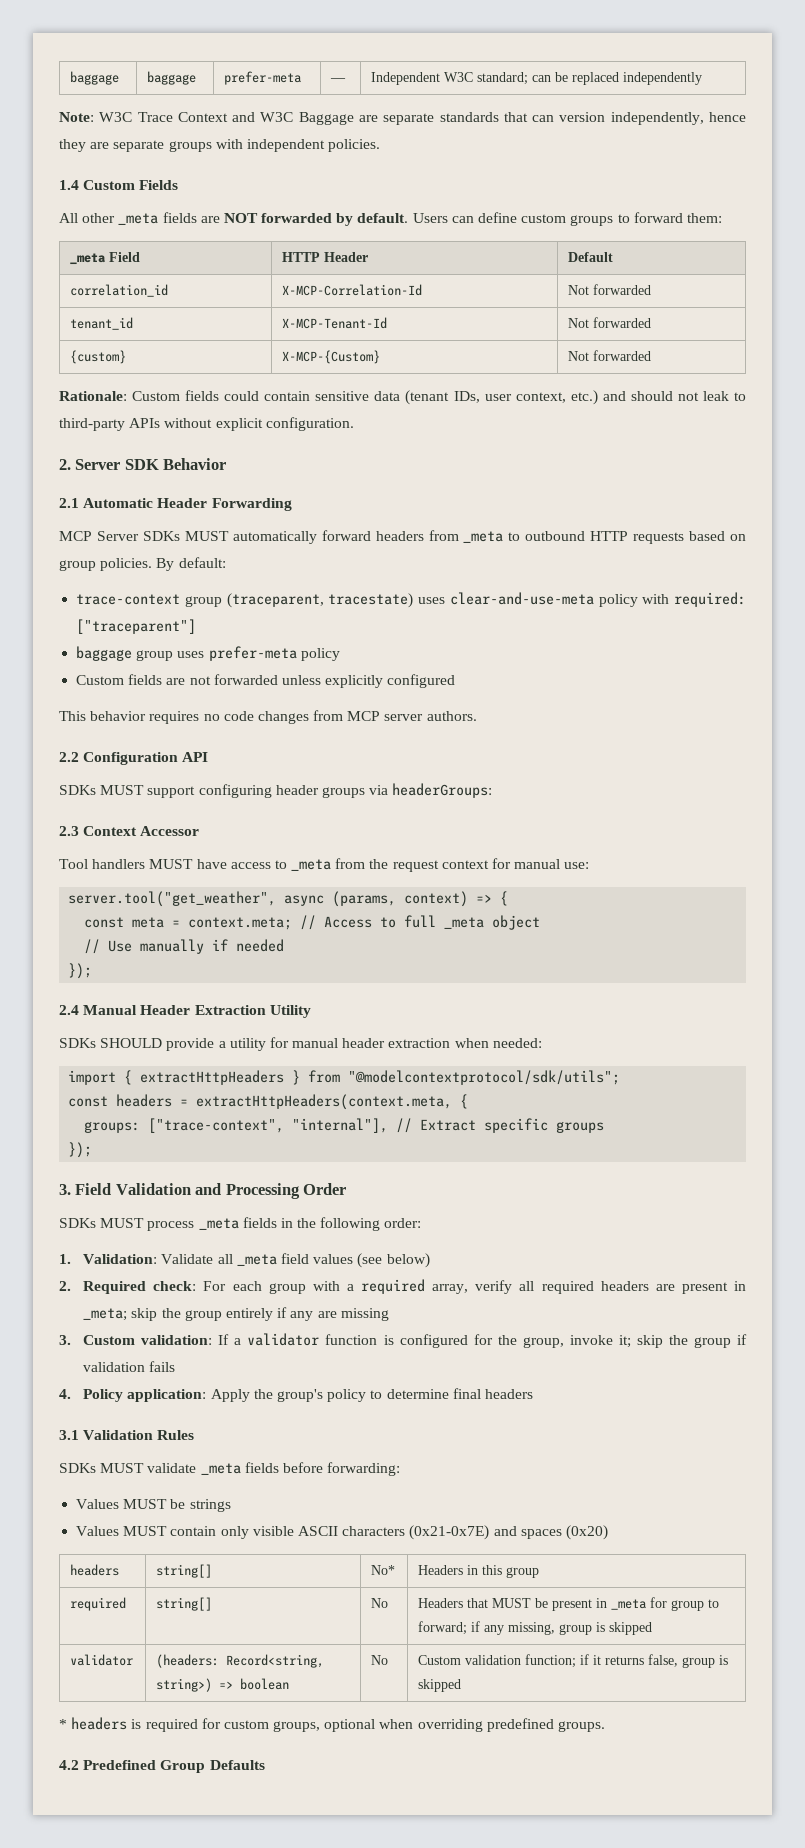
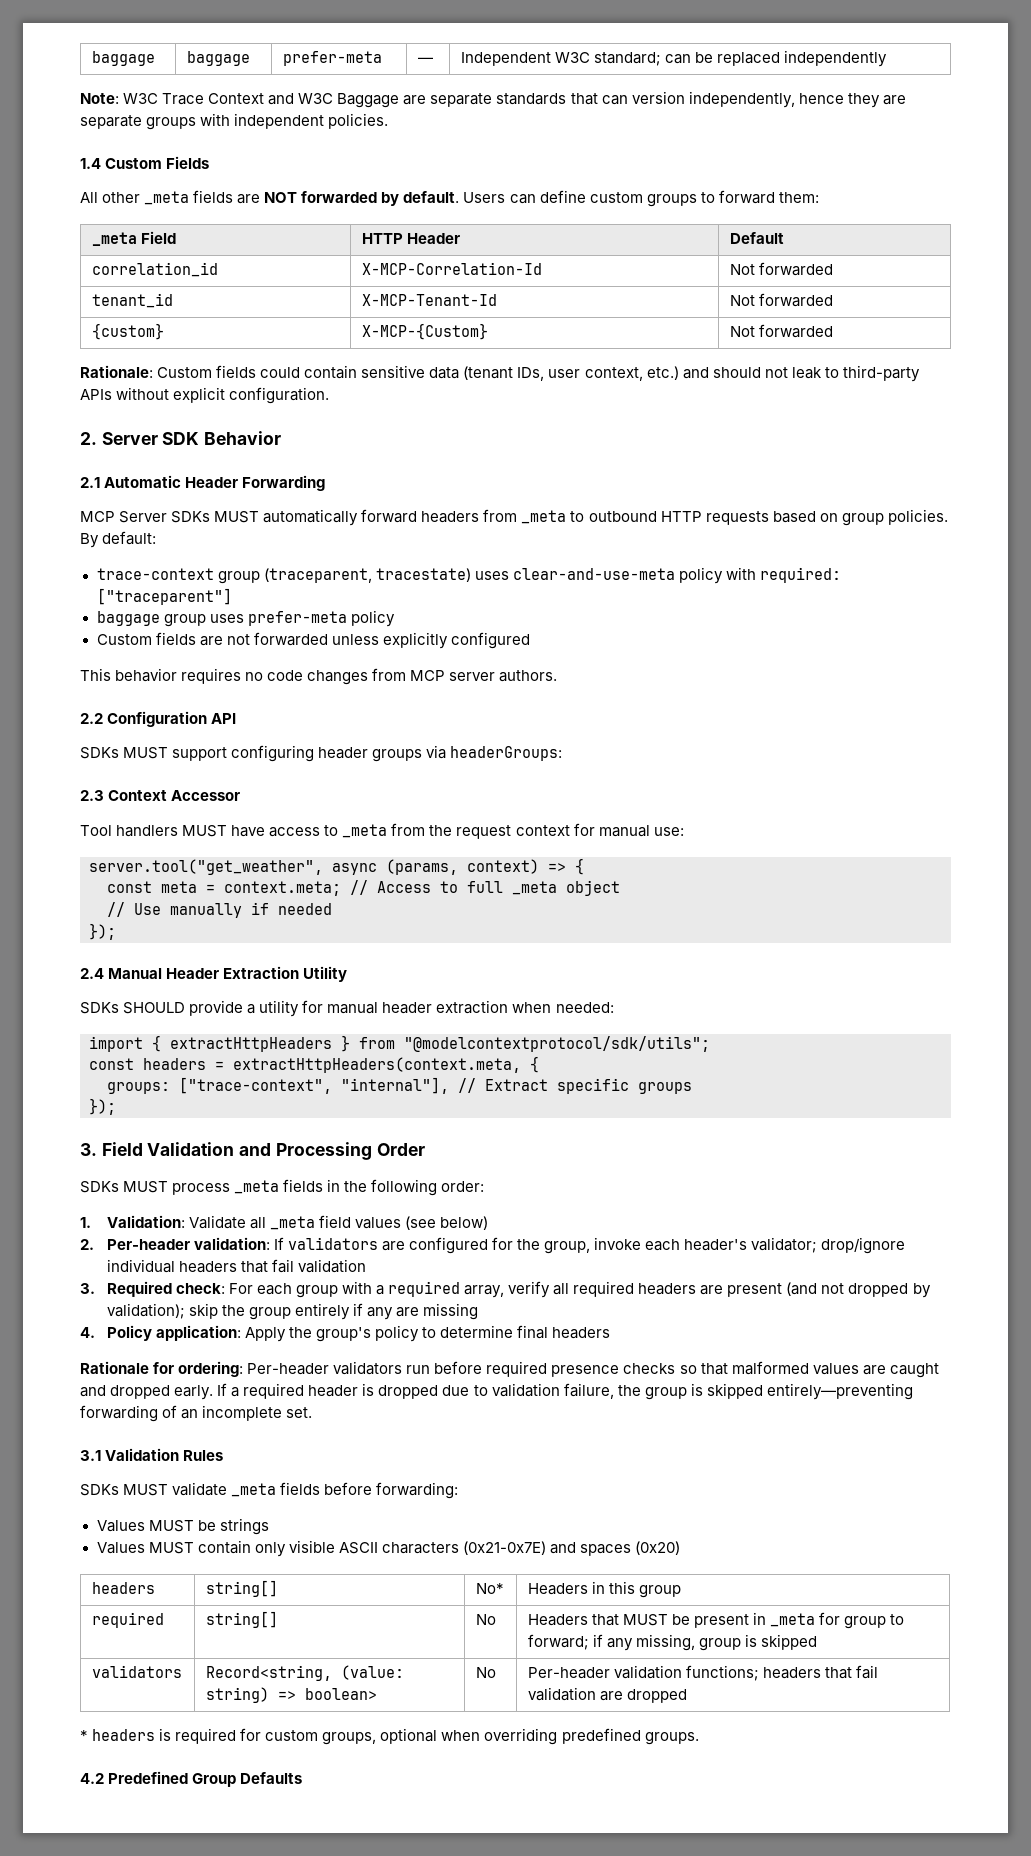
(71, 1286) none -> [106,1237,906,1254] [106,1259,366,1273] [80,1283,95,1294] Per-header validation: If validators are configured for the group, invoke each header's validator; drop/ignore individual headers that fail validation // 3.
[733,1281,746,1291] [83,1308,128,1321] in _meta; -> [786,1282,931,1298] [106,1303,185,1319] (and not dropped by validation);
[59,1333,748,1348] [83,1361,176,1372] // 3. Custom validation: If a validator function is configured for the group, invoke it; skip the group if validation fails -> (479, 1311) none
(533, 1394) none -> [80,1361,939,1378] [80,1383,913,1400] [80,1405,313,1422] // Rationale for ordering: Per-header validators run before required presence checks so that malformed values are caught and dropped early. If a required header is dropped due to validation failure, the group is skipped entirely—preventing forwarding of an incomplete set.
[70,1654,134,1666] [156,1654,325,1668] [156,1678,290,1692] [371,1655,389,1665] [418,1654,729,1668] [418,1679,462,1692] validator | (headers: Record<string, string>) => boolean | No | Custom validation function; if it returns false, group is skipped -> [91,1665,182,1678] [205,1665,404,1681] [205,1687,377,1703] [475,1667,496,1678] [527,1665,878,1681] [527,1687,687,1703] validators | Record<string, (value: string) => boolean> | No | Per-header validation functions; headers that fail validation are dropped

